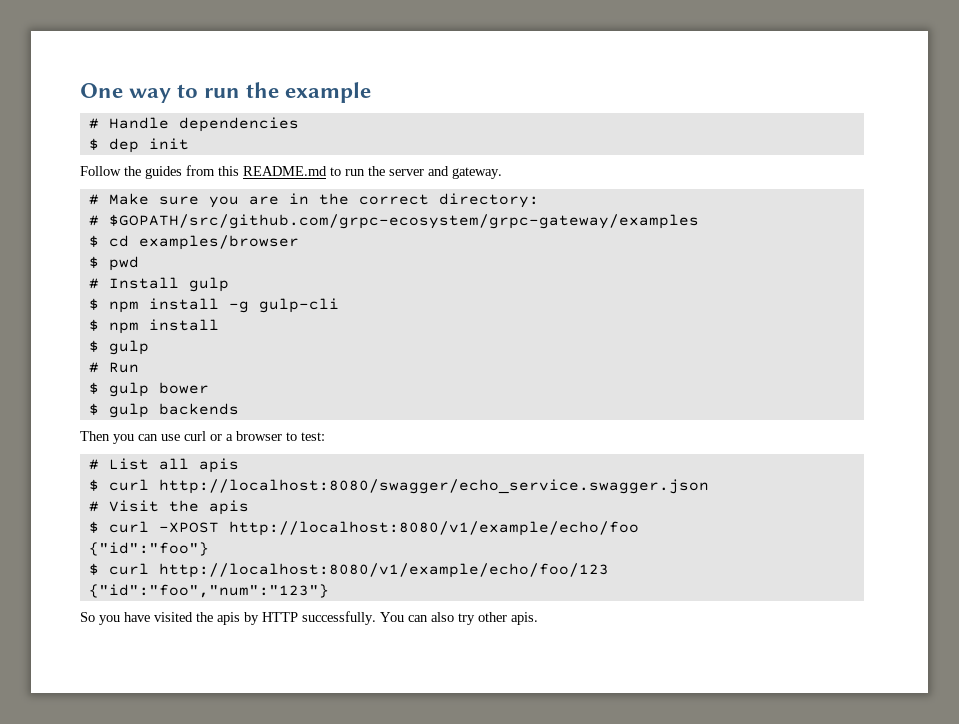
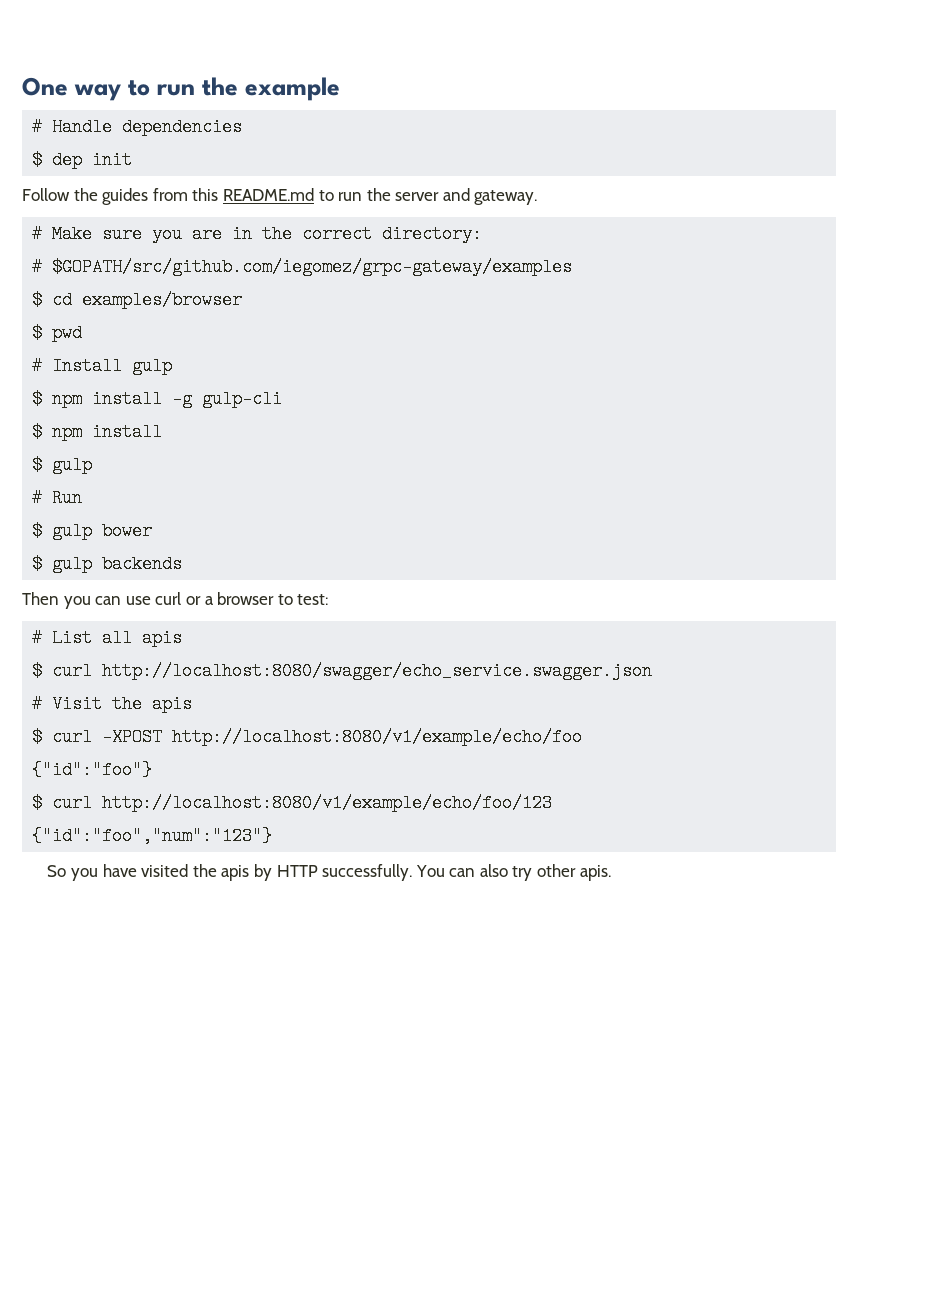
[108,214,699,229] $GOPATH/src/github.com/grpc-ecosystem/grpc-gateway/examples -> [52,258,573,276] $GOPATH/src/github.com/iegomez/grpc-gateway/examples

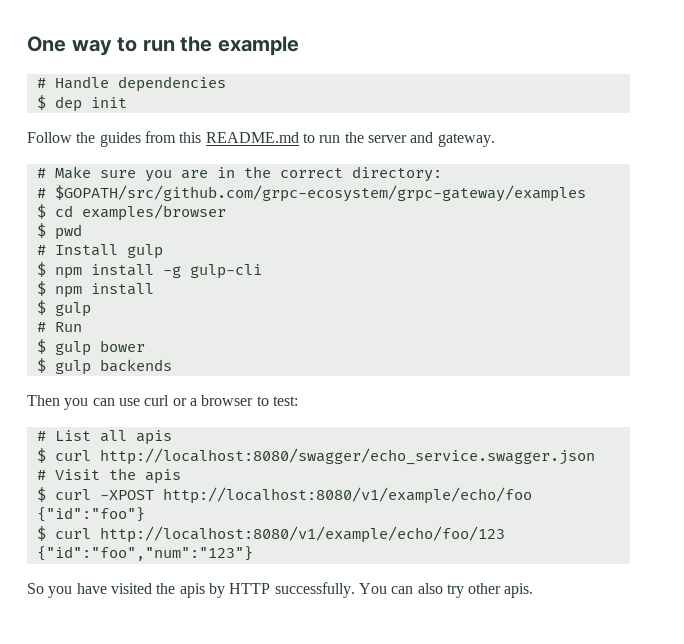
[52,258,573,276] $GOPATH/src/github.com/iegomez/grpc-gateway/examples -> [54,185,586,202] $GOPATH/src/github.com/grpc-ecosystem/grpc-gateway/examples

